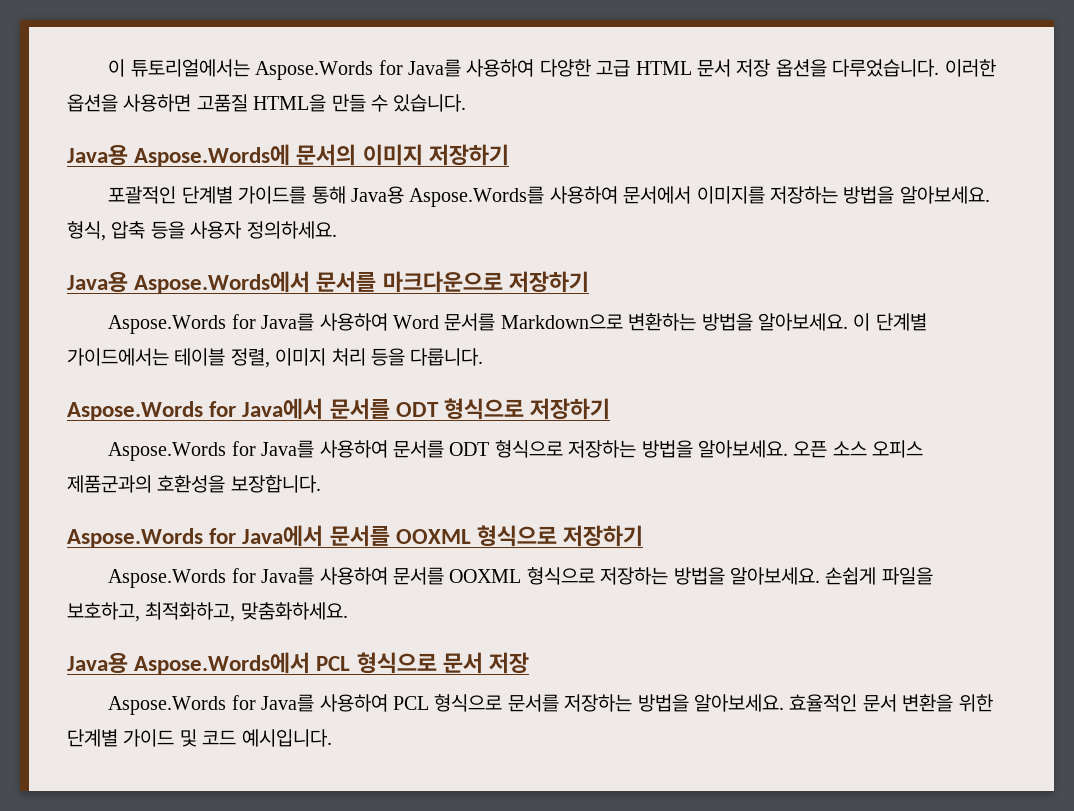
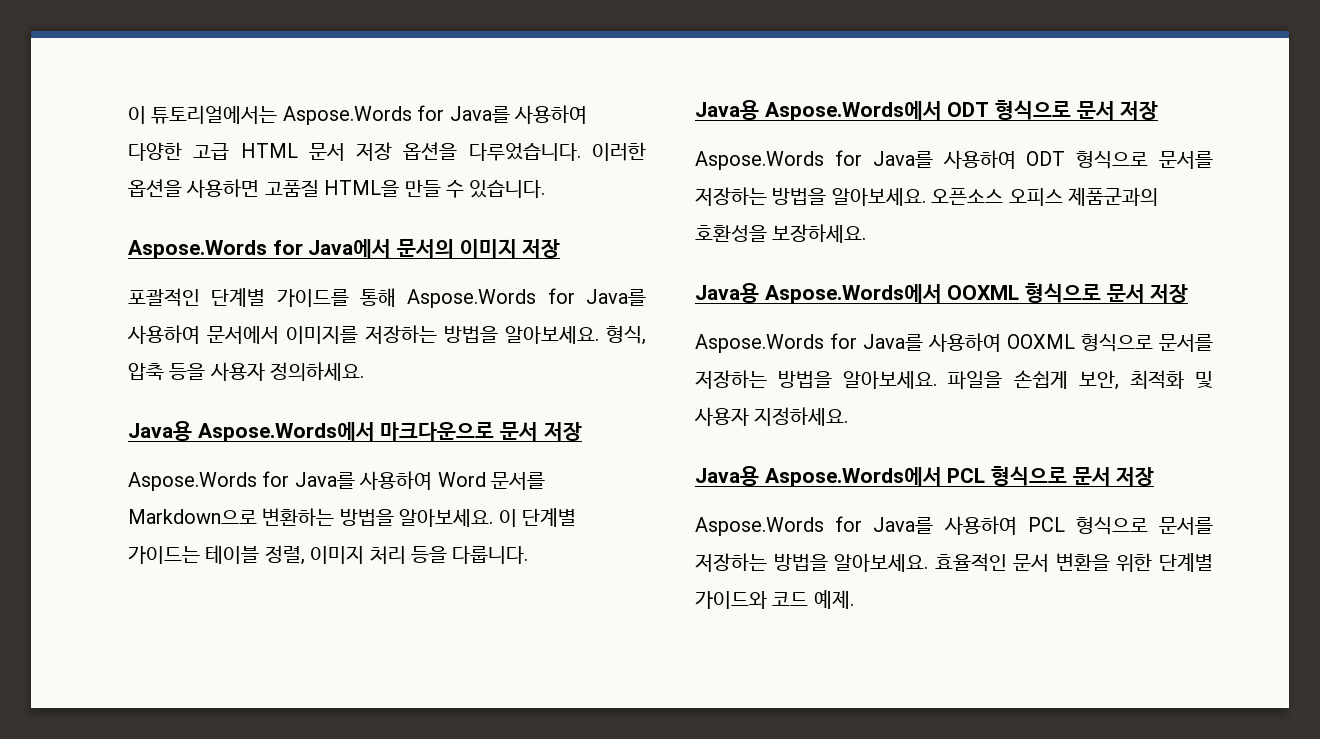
[67,144,291,167] Java용 Aspose.Words에 -> [128,239,392,259] Aspose.Words for Java에서
[428,144,509,166] 저장하기 -> [522,239,561,258] 저장
[350,186,545,207] Java용 Aspose.Words를 -> [407,288,646,308] Aspose.Words for Java를
[316,271,589,293] 문서를 마크다운으로 저장하기 -> [380,422,582,441] 마크다운으로 문서 저장
[67,348,169,366] 가이드에서는 -> [128,546,200,564] 가이드는
[67,398,611,421] [108,440,867,461] Aspose.Words for Java에서 문서를 ODT 형식으로 저장하기 // Aspose.Words for Java를 사용하여 문서를 ODT 형식으로 저장하는 방법을 알아보세요. 오픈 소스 -> [695,100,1159,121] [695,150,1213,170] [695,187,1004,206] Java용 Aspose.Words에서 ODT 형식으로 문서 저장 // Aspose.Words for Java를 사용하여 ODT 형식으로 문서를 저장하는 방법을 알아보세요. 오픈소스
[230,475,321,493] [67,525,644,548] [108,567,933,588] [67,602,348,622] 보장합니다. // Aspose.Words for Java에서 문서를 OOXML 형식으로 저장하기 // Aspose.Words for Java를 사용하여 문서를 OOXML 형식으로 저장하는 방법을 알아보세요. 손쉽게 파일을 보호하고, 최적화하고, 맞춤화하세요. -> [772,224,867,243] [695,283,1189,304] [695,333,1213,353] [695,370,1213,390] [694,407,849,426] 보장하세요. // Java용 Aspose.Words에서 OOXML 형식으로 문서 저장 // Aspose.Words for Java를 사용하여 OOXML 형식으로 문서를 저장하는 방법을 알아보세요. 파일을 손쉽게 보안, 최적화 및 사용자 지정하세요.
[123,729,332,747] 가이드 및 코드 예시입니다. -> [695,590,854,609] 가이드와 코드 예제.

